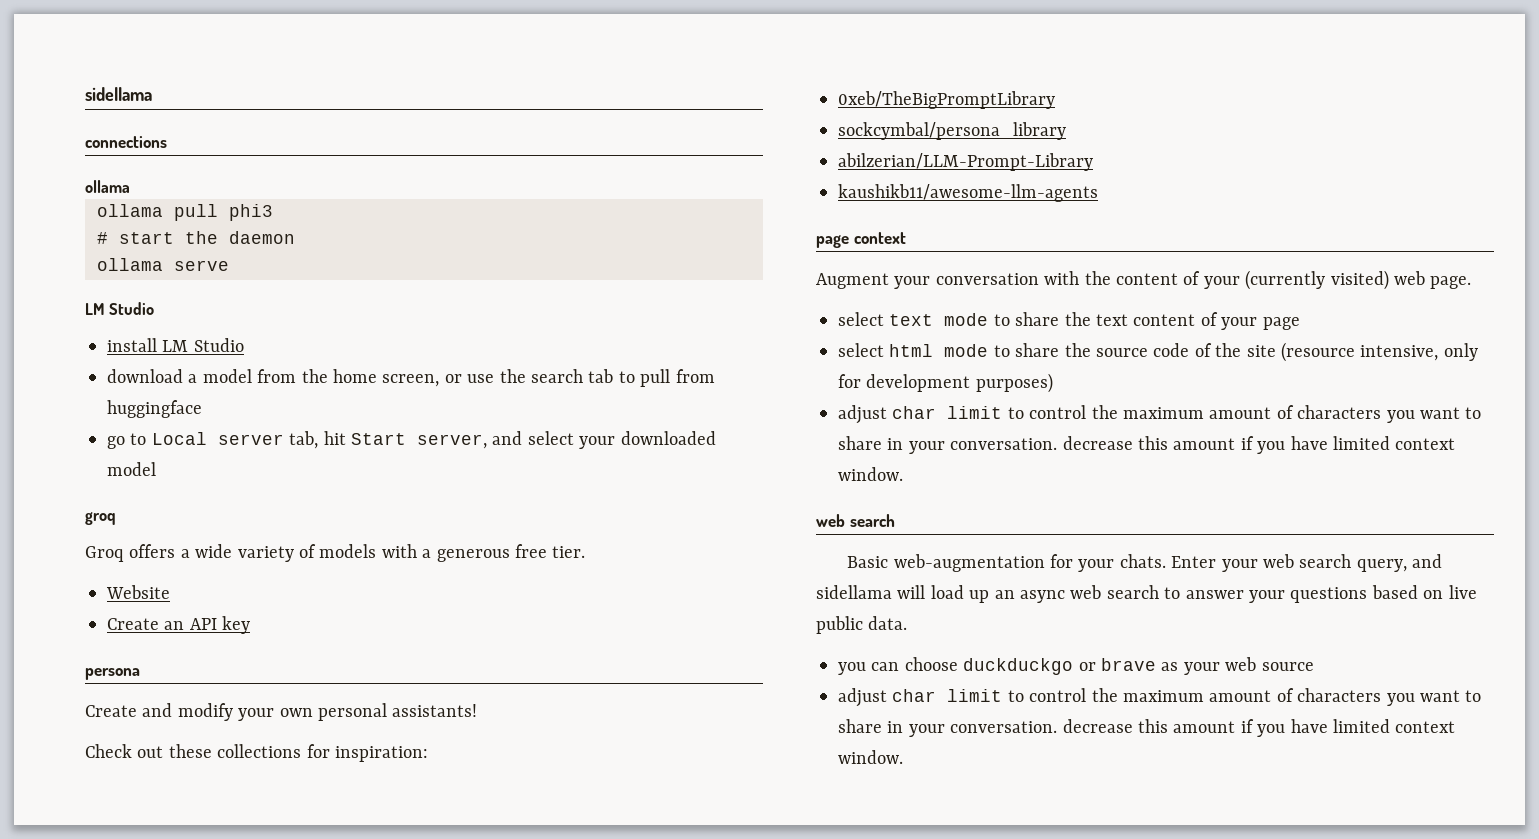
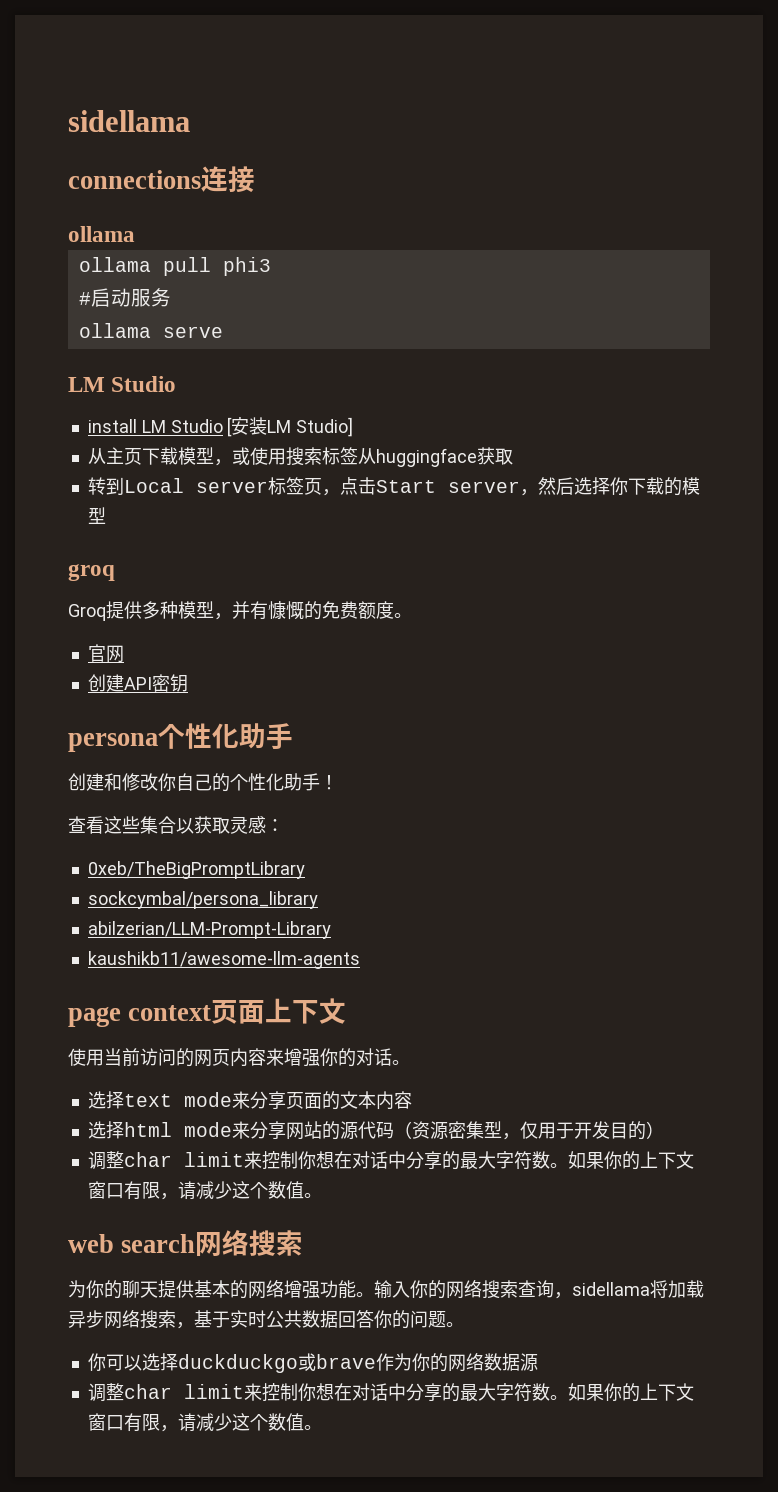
(167, 142) none -> [201,166,255,193] 连接
[119,231,295,244] start the daemon -> [90,288,171,307] 启动服务
[107,369,715,387] [107,400,202,418] [107,431,716,449] [107,462,156,476] [85,512,116,525] [85,544,586,562] [106,585,170,599] [107,616,251,634] [85,668,140,680] [85,703,478,721] [85,744,428,762] // download a model from the home screen, or use the search tab to pull from huggingface // go to Local server tab, hit Start server, and select your downloaded model // groq // Groq offers a wide variety of models with a generous free tier. // Website // Create an API key // persona // Create and modify your own personal assistants! // Check out these collections for inspiration: -> [227,417,354,437] [87,447,513,467] [87,477,700,496] [87,507,106,524] [68,564,115,581] [68,601,412,621] [87,644,124,663] [87,674,188,692] [68,723,293,752] [68,773,338,792] [68,816,284,834] [安装LM Studio] // 从主页下载模型，或使用搜索标签从huggingface获取 // 转到Local server标签页，点击Start server，然后选择你下载的模型 // groq // Groq提供多种模型，并有慷慨的免费额度。 // 官网 // 创建API密钥 // persona个性化助手 // 创建和修改你自己的个性化助手！ // 查看这些集合以获取灵感：
[816,270,1472,290] [838,312,1300,330] [838,342,1478,362] [838,373,1053,393] [838,405,1482,424] [838,436,1456,454] [838,467,903,481] [816,514,895,527] [847,554,1443,572] [816,585,1477,603] [816,616,908,634] [838,657,1314,675] [838,688,1482,707] [838,719,1456,737] [838,750,903,764] // Augment your conversation with the content of your (currently visited) web page. // select text mode to share the text content of your page // select html mode to share the source code of the site (resource intensive, only for development purposes) // adjust char limit to control the maximum amount of characters you want to share in your conversation. decrease this amount if you have limited context window. // web search // Basic web-augmentation for your chats. Enter your web search query, and sidellama will load up an async web search to answer your questions based on live public data. // you can choose duckduckgo or brave as your web source // adjust char limit to control the maximum amount of characters you want to share in your conversation. decrease this amount if you have limited context window. -> [211,998,347,1024] [68,1048,410,1067] [87,1091,412,1110] [87,1121,664,1140] [87,1151,694,1170] [87,1181,322,1200] [68,1230,304,1257] [68,1280,704,1299] [68,1310,464,1329] [87,1353,538,1373] [87,1383,694,1402] [87,1413,322,1432] 页面上下文 // 使用当前访问的网页内容来增强你的对话。 // 选择text mode来分享页面的文本内容 // 选择html mode来分享网站的源代码（资源密集型，仅用于开发目的） // 调整char limit来控制你想在对话中分享的最大字符数。如果你的上下文窗口有限，请减少这个数值。 // web search网络搜索 // 为你的聊天提供基本的网络增强功能。输入你的网络搜索查询，sidellama将加载异步网络搜索，基于实时公共数据回答你的问题。 // 你可以选择duckduckgo或brave作为你的网络数据源 // 调整char limit来控制你想在对话中分享的最大字符数。如果你的上下文窗口有限，请减少这个数值。

